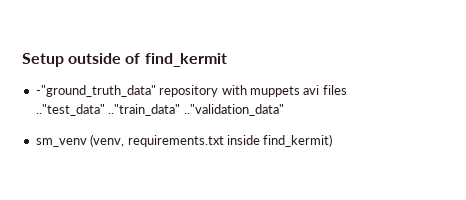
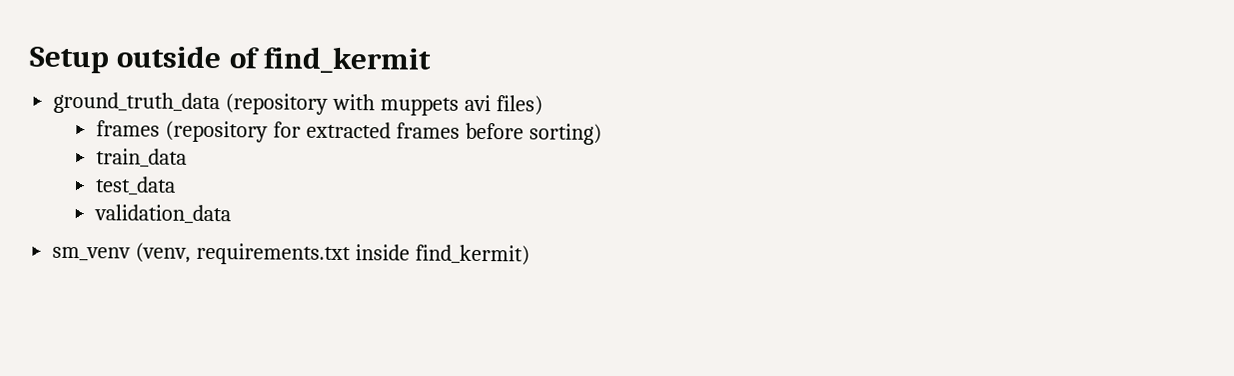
[35,85,219,97] -"ground_truth_data" repository -> [53,91,329,115] ground_truth_data (repository
[322,85,347,95] [35,104,284,116] files .."test_data" .."train_data" .."validation_data" -> [495,95,543,116] [95,120,602,145] [95,148,187,168] [94,176,176,196] [93,204,231,225] files) // frames (repository for extracted frames before sorting) // train_data // test_data // validation_data

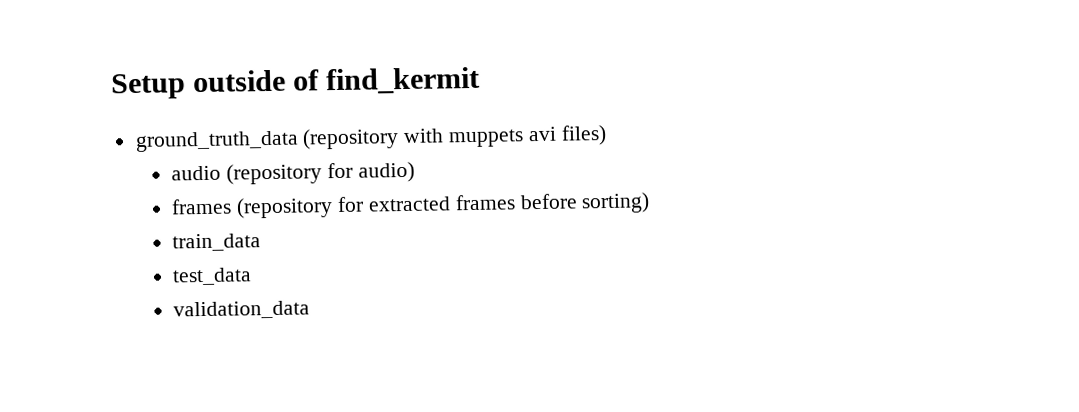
(543, 105) none -> [171,161,415,185] // audio (repository for audio)
[52,242,530,266] // sm_venv (venv, requirements.txt inside find_kermit) -> (311, 310) none

